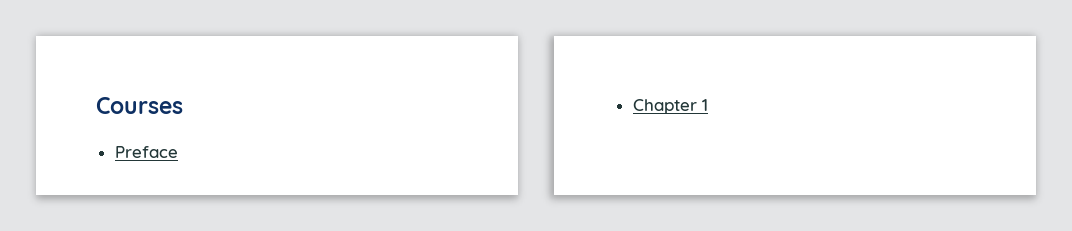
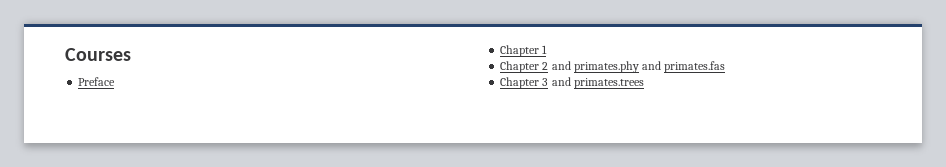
(708, 105) none -> [500,61,726,73] [500,77,644,89] // Chapter 2 and primates.phy and primates.fas // Chapter 3 and primates.trees

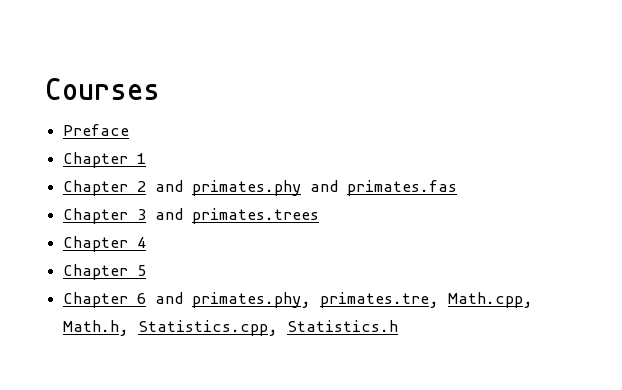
(644, 83) none -> [63,236,147,252] [63,264,147,280] [63,292,534,308] [63,320,399,336] // Chapter 4 // Chapter 5 // Chapter 6 and primates.phy, primates.tre, Math.cpp, Math.h, Statistics.cpp, Statistics.h

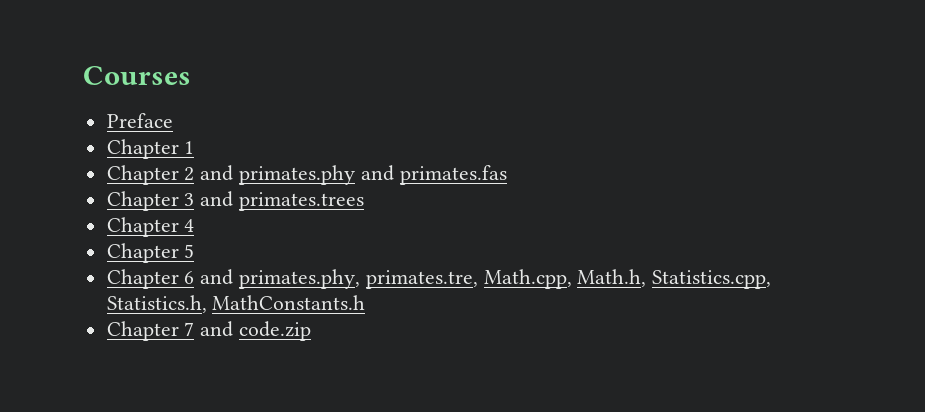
[287,320,399,332] Statistics.h -> [106,295,366,313] [106,321,312,341] Statistics.h, MathConstants.h // Chapter 7 and code.zip

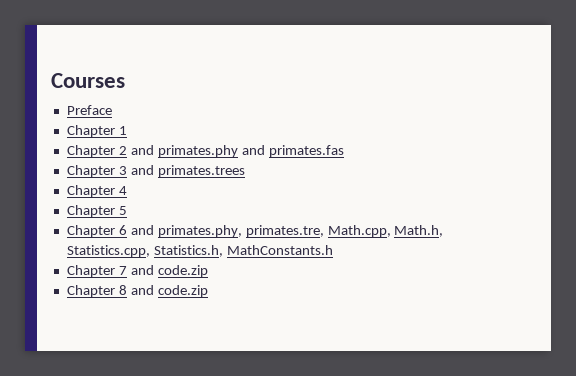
(312, 331) none -> [66,285,208,297] // Chapter 8 and code.zip

